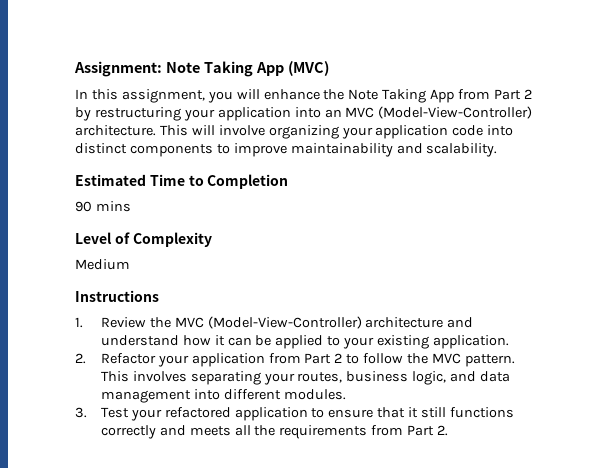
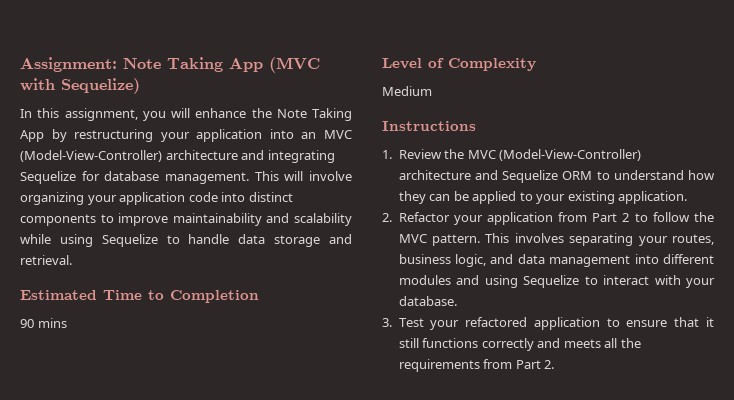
[287,61,329,76] (MVC) -> [269,57,320,73] [20,78,140,94] (MVC with Sequelize)
[458,89,532,100] from Part 2 -> (44, 136) none
[75,125,156,136] architecture. -> [165,150,335,163] [20,171,249,184] architecture and integrating Sequelize for database management.
[426,143,498,157] scalability. -> [294,213,352,226] [20,234,352,247] [20,255,72,265] scalability while using Sequelize to handle data storage and retrieval.
(474, 322) none -> [502,170,610,183] Sequelize ORM to
[214,335,225,346] it -> [398,191,426,204] they
[283,389,346,400] modules. -> [398,275,715,288] [398,296,457,306] modules and using Sequelize to interact with your database.

